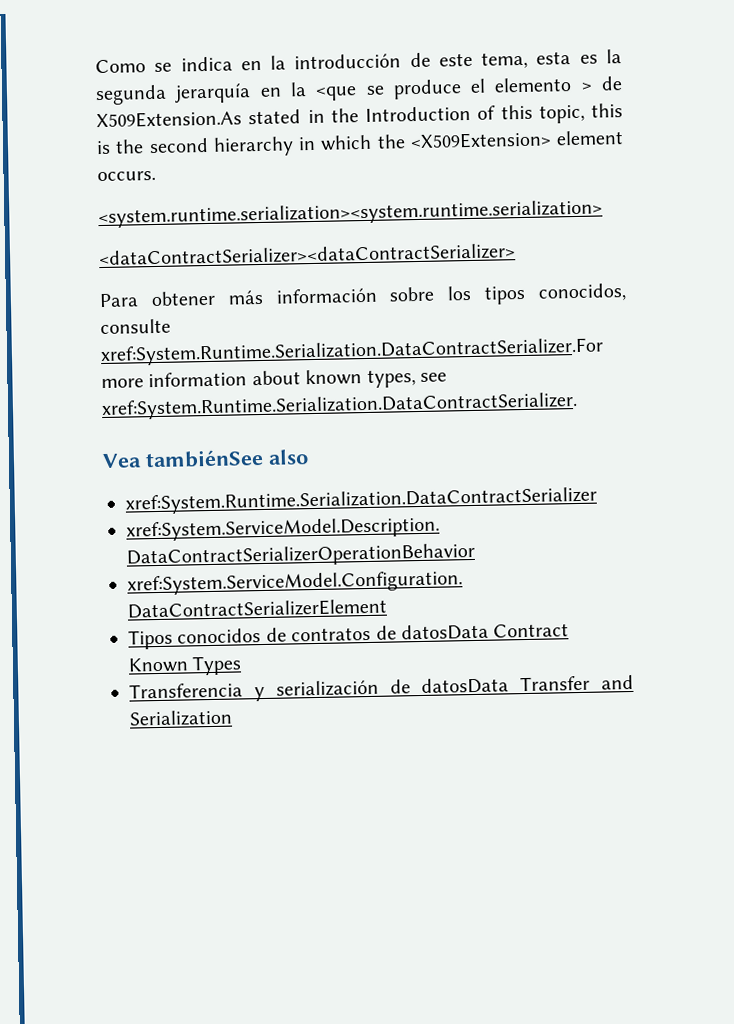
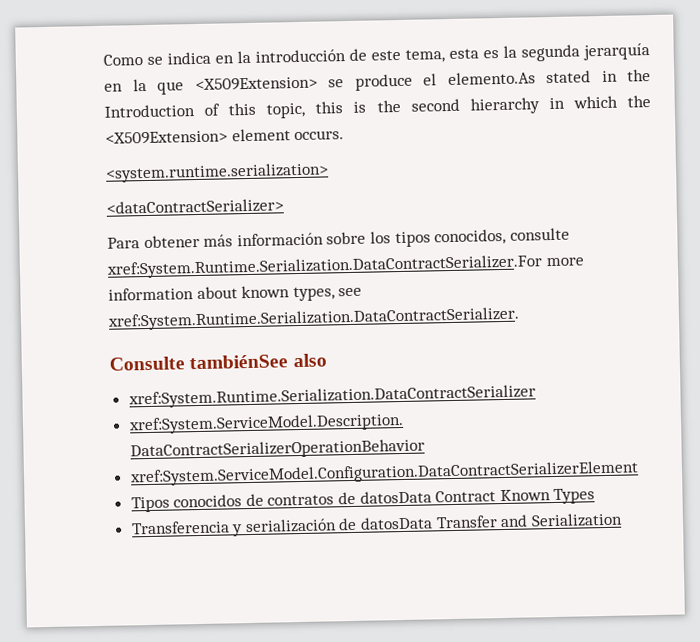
[315,86,358,101] <que -> [157,76,318,95] que <X509Extension>
[494,76,624,93] [96,110,242,129] elemento > de X509Extension.As -> [447,71,536,86] elemento.As
[98,199,603,229] [98,243,516,267] <system.runtime.serialization><system.runtime.serialization> // <dataContractSerializer><dataContractSerializer> -> [105,162,329,183] [106,198,284,215] <system.runtime.serialization> // <dataContractSerializer>
[102,453,142,469] Vea -> [109,356,185,371] Consulte

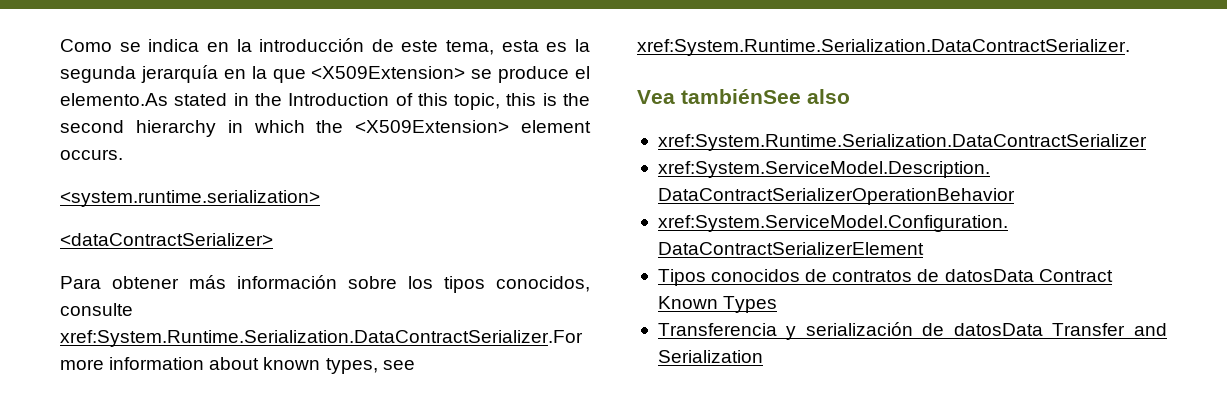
[109,356,185,371] Consulte -> [637,90,675,104] Vea

